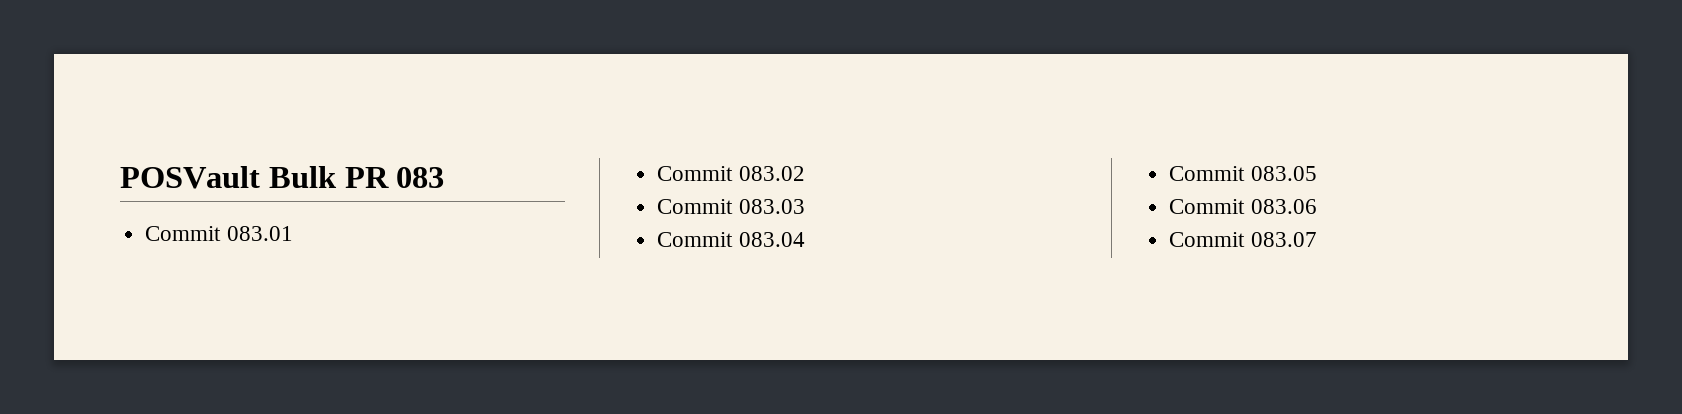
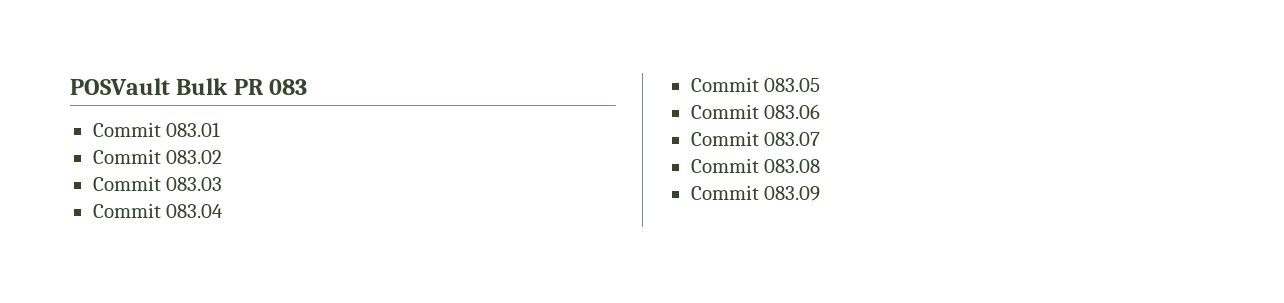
(1317, 239) none -> [690,158,821,173] [690,185,821,201] // Commit 083.08 // Commit 083.09

